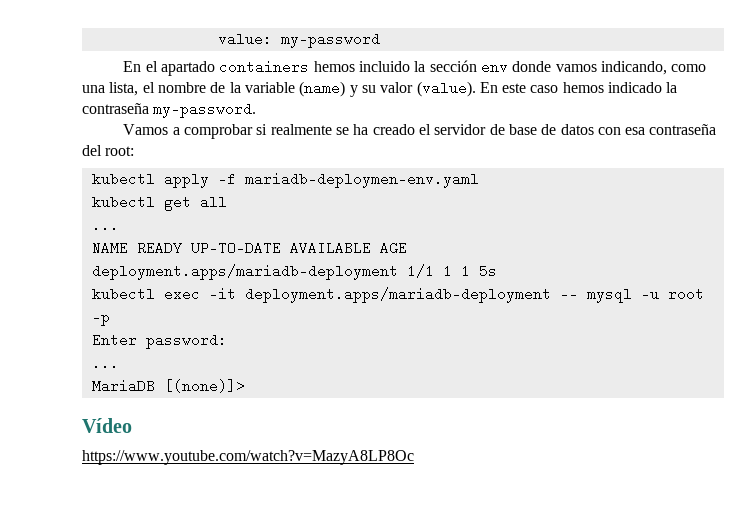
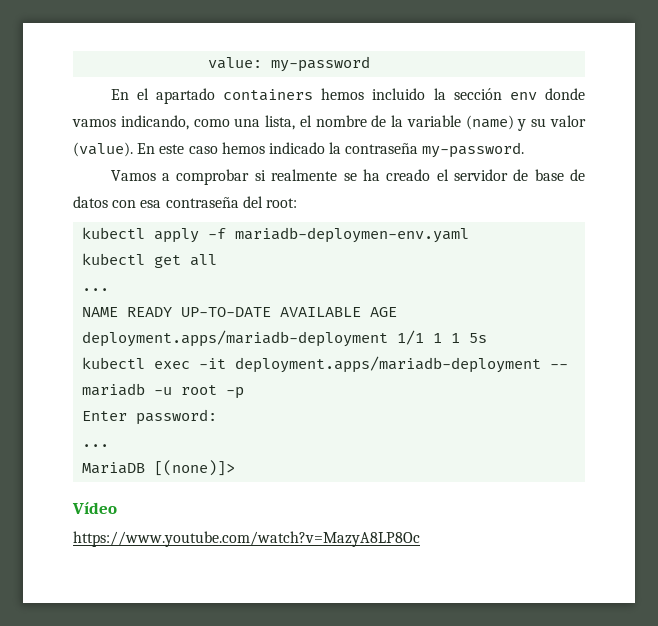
[586,289,632,303] mysql -> [82,383,146,396] mariadb

